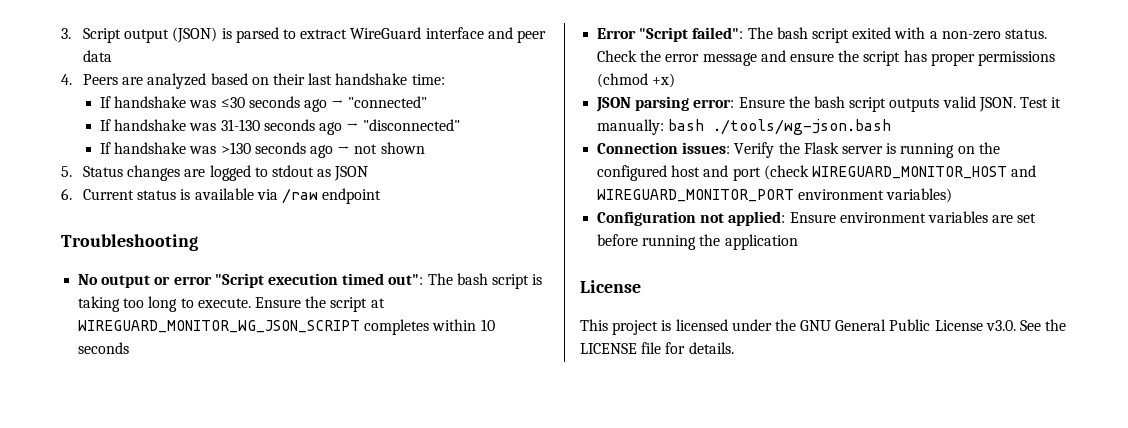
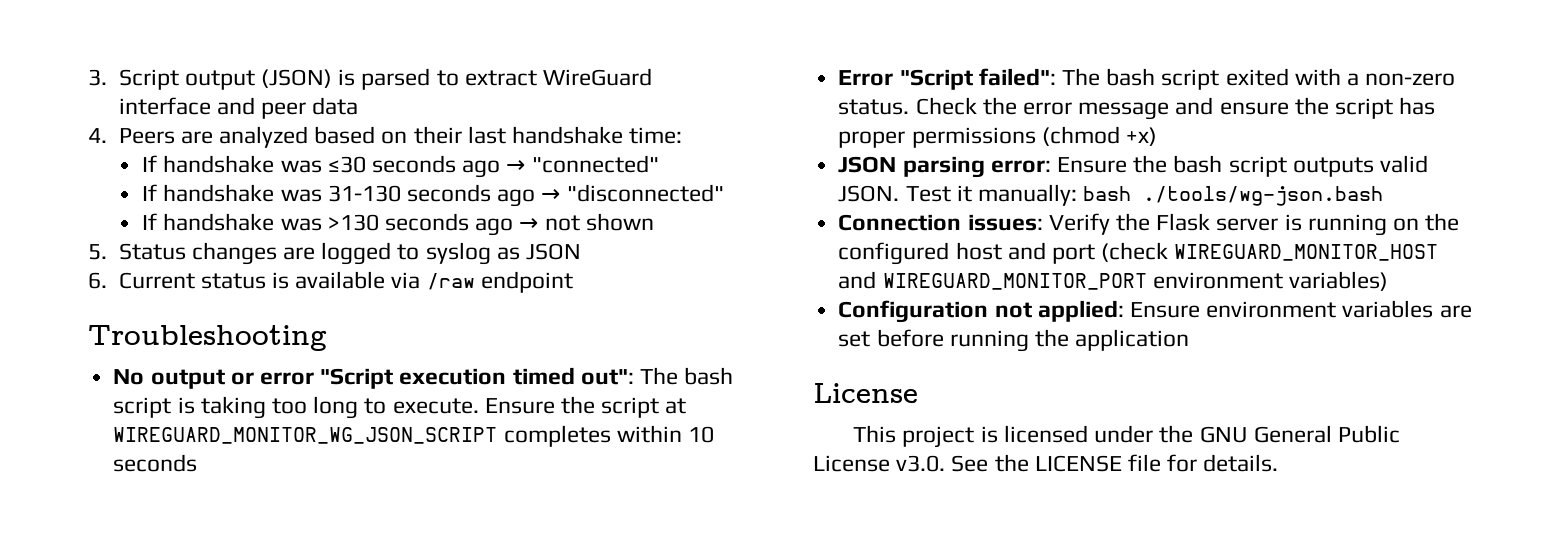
[271,165,314,177] stdout -> [425,242,491,265] syslog

